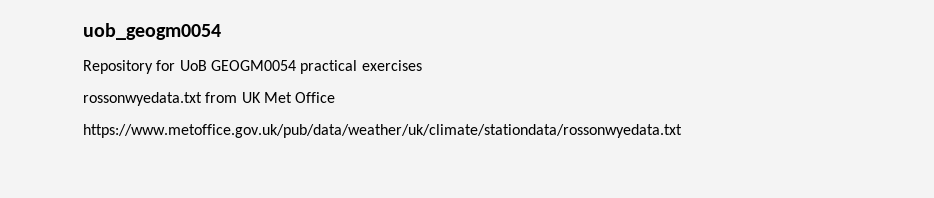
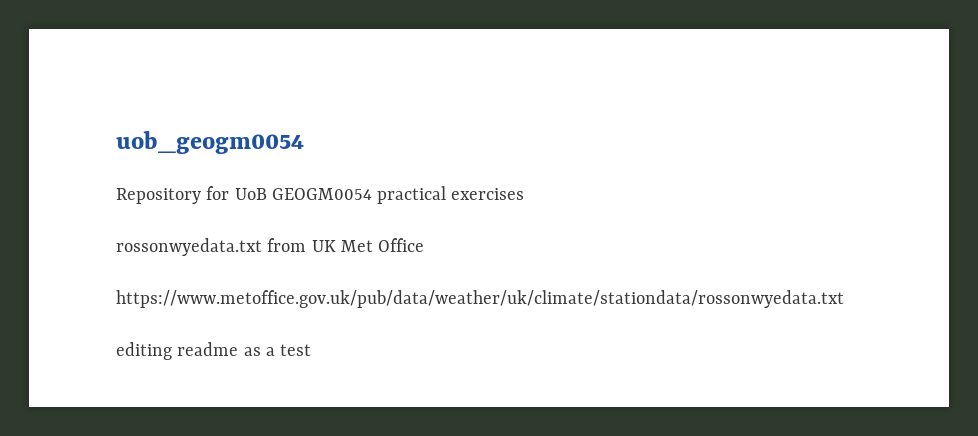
(682, 131) none -> [116,342,312,360] // editing readme as a test

